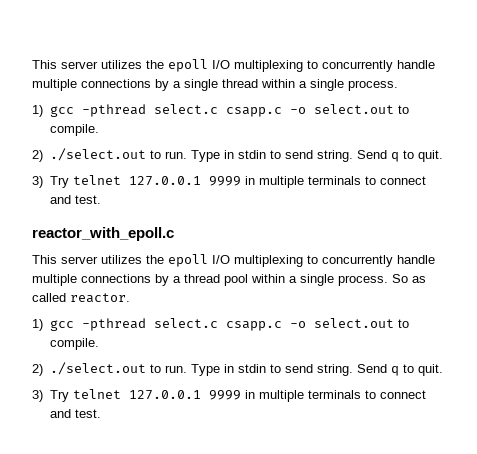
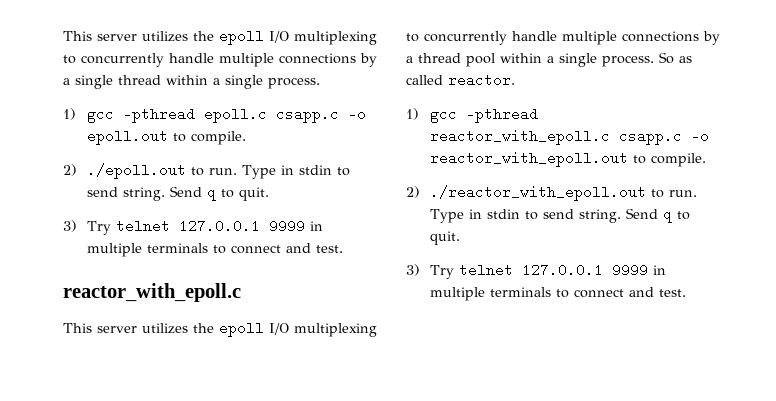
[153,104,409,117] [49,124,99,136] [32,148,146,162] select.c csapp.c -o select.out to compile. // 2) ./select.out -> [203,107,366,123] [86,129,246,145] [63,163,186,179] epoll.c csapp.c -o epoll.out to compile. // 2) ./epoll.out
[153,318,409,331] [49,338,99,350] [32,362,146,376] select.c csapp.c -o select.out to compile. // 2) ./select.out -> [429,129,709,145] [429,151,706,167] [406,185,646,201] reactor_with_epoll.c csapp.c -o reactor_with_epoll.out to compile. // 2) ./reactor_with_epoll.out

